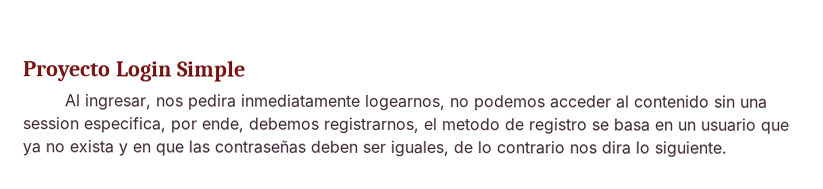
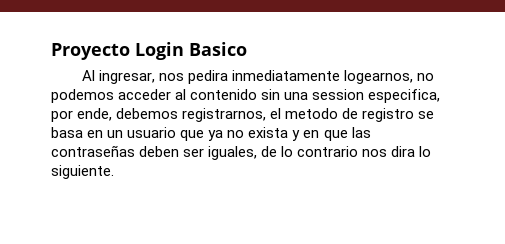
[176,60,246,82] Simple -> [189,42,247,56] Basico

